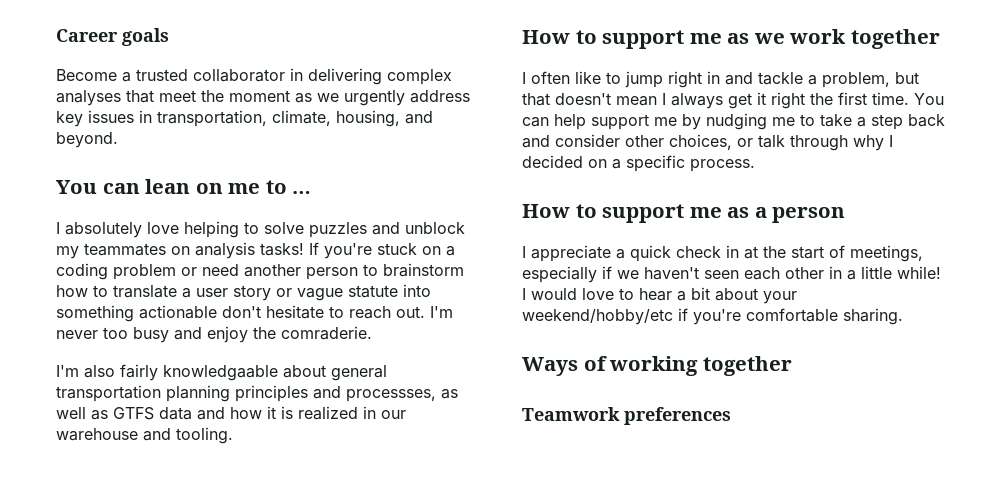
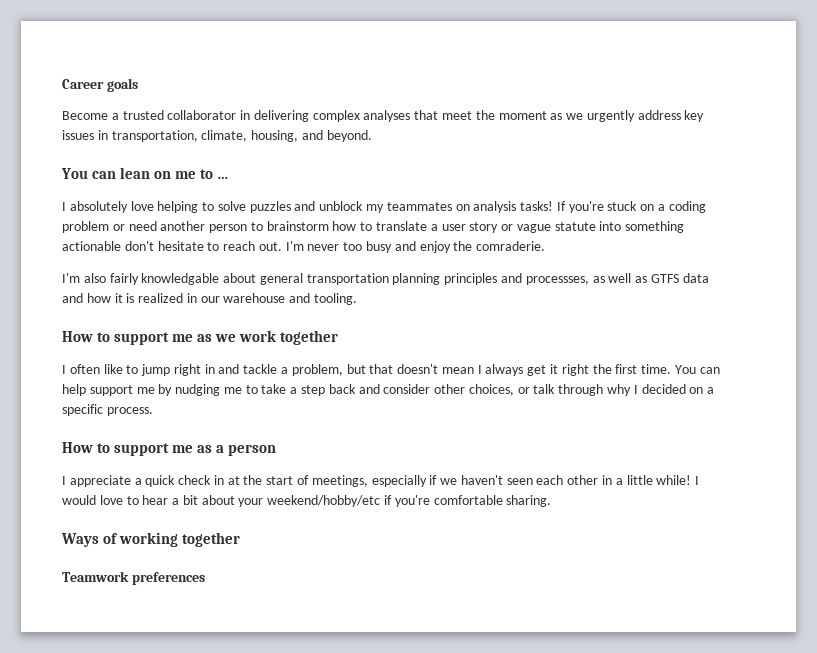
[163,365,278,381] knowledgaable -> [141,273,220,285] knowledgable

